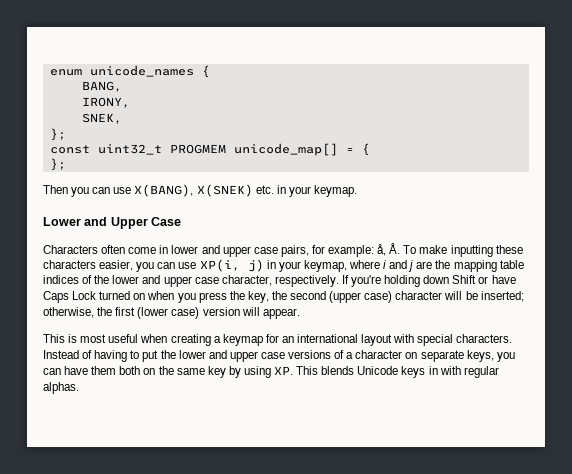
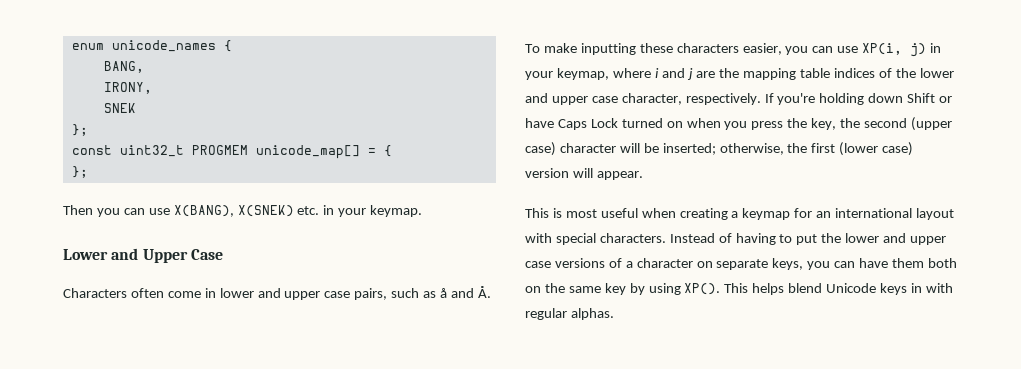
[81,113,122,124] SNEK, -> [103,103,136,113] SNEK
[311,244,387,257] for example: å, -> [391,288,474,298] such as å and
[274,366,355,375] XP. This blends -> [684,283,823,295] XP(). This helps blend

